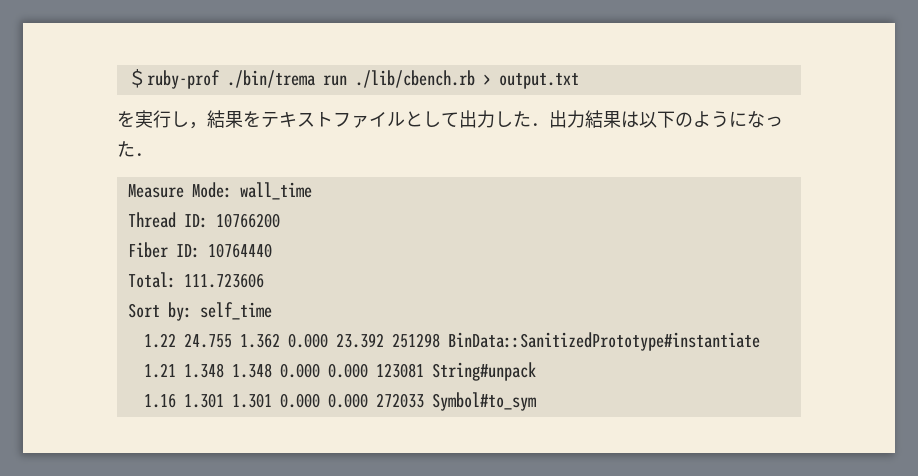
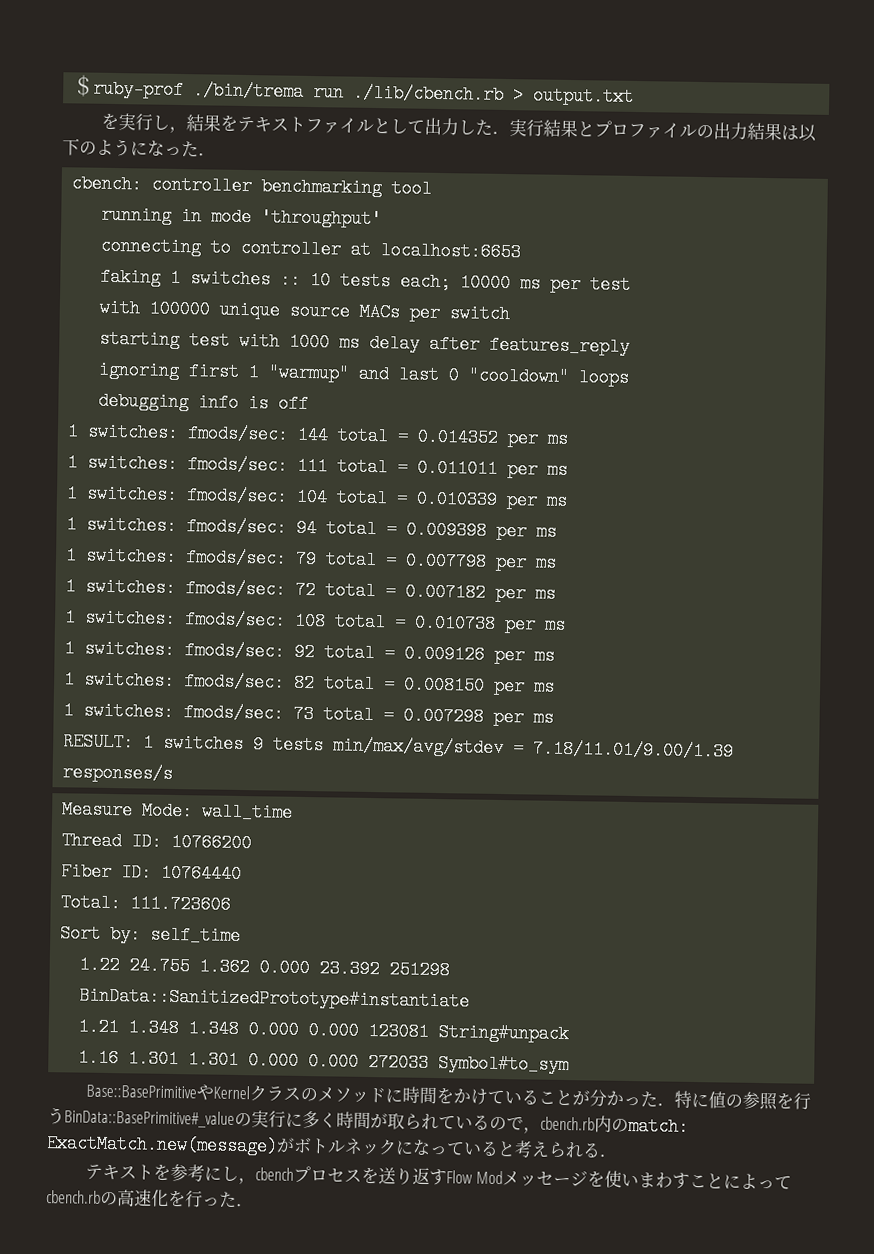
(549, 124) none -> [509,119,715,139] 実行結果とプロファイルの
(153, 154) none -> [71,174,433,198] [101,205,383,229] [100,236,522,262] [100,267,632,294] [99,298,511,324] [99,329,631,356] [98,360,630,387] [98,391,310,414] [67,422,570,449] [67,453,569,479] [66,484,569,510] [66,515,558,541] [65,546,558,572] [65,577,557,603] [64,608,567,634] [64,639,556,665] [64,670,556,696] [63,701,555,727] [63,732,735,761] [62,763,174,783] // cbench: controller benchmarking tool // running in mode 'throughput' // connecting to controller at localhost:6653 // faking 1 switches :: 10 tests each; 10000 ms per test // with 100000 unique source MACs per switch // starting test with 1000 ms delay after features_reply // ignoring first 1 "warmup" and last 0 "cooldown" loops // debugging info is off // 1 switches: fmods/sec: 144 total = 0.014352 per ms // 1 switches: fmods/sec: 111 total = 0.011011 per ms // 1 switches: fmods/sec: 104 total = 0.010339 per ms // 1 switches: fmods/sec: 94 total = 0.009398 per ms // 1 switches: fmods/sec: 79 total = 0.007798 per ms // 1 switches: fmods/sec: 72 total = 0.007182 per ms // 1 switches: fmods/sec: 108 total = 0.010738 per ms // 1 switches: fmods/sec: 92 total = 0.009126 per ms // 1 switches: fmods/sec: 82 total = 0.008150 per ms // 1 switches: fmods/sec: 73 total = 0.007298 per ms // RESULT: 1 switches 9 tests min/max/avg/stdev = 7.18/11.01/9.00/1.39 responses/s
(536, 401) none -> [86,1084,812,1111] [47,1107,689,1136] [46,1134,617,1159] [85,1163,792,1190] [46,1189,254,1208] // Base::BasePrimitiveやKernelクラスのメソッドに時間をかけていることが分かった．特に値の参照を行うBinData::BasePrimitive#_valueの実行に多く時間が取られているので，cbench.rb内のmatch: ExactMatch.new(message)がボトルネックになっていると考えられる． // テキストを参考にし，cbenchプロセスを送り返すFlow Modメッセージを使いまわすことによってcbench.rbの高速化を行った．

